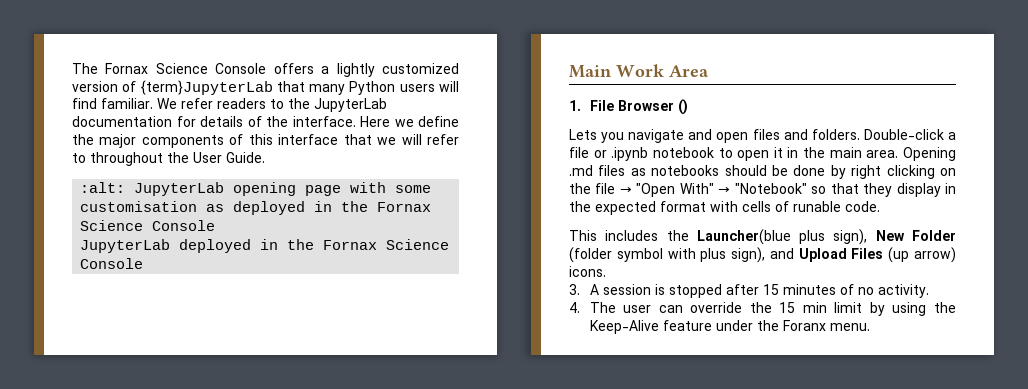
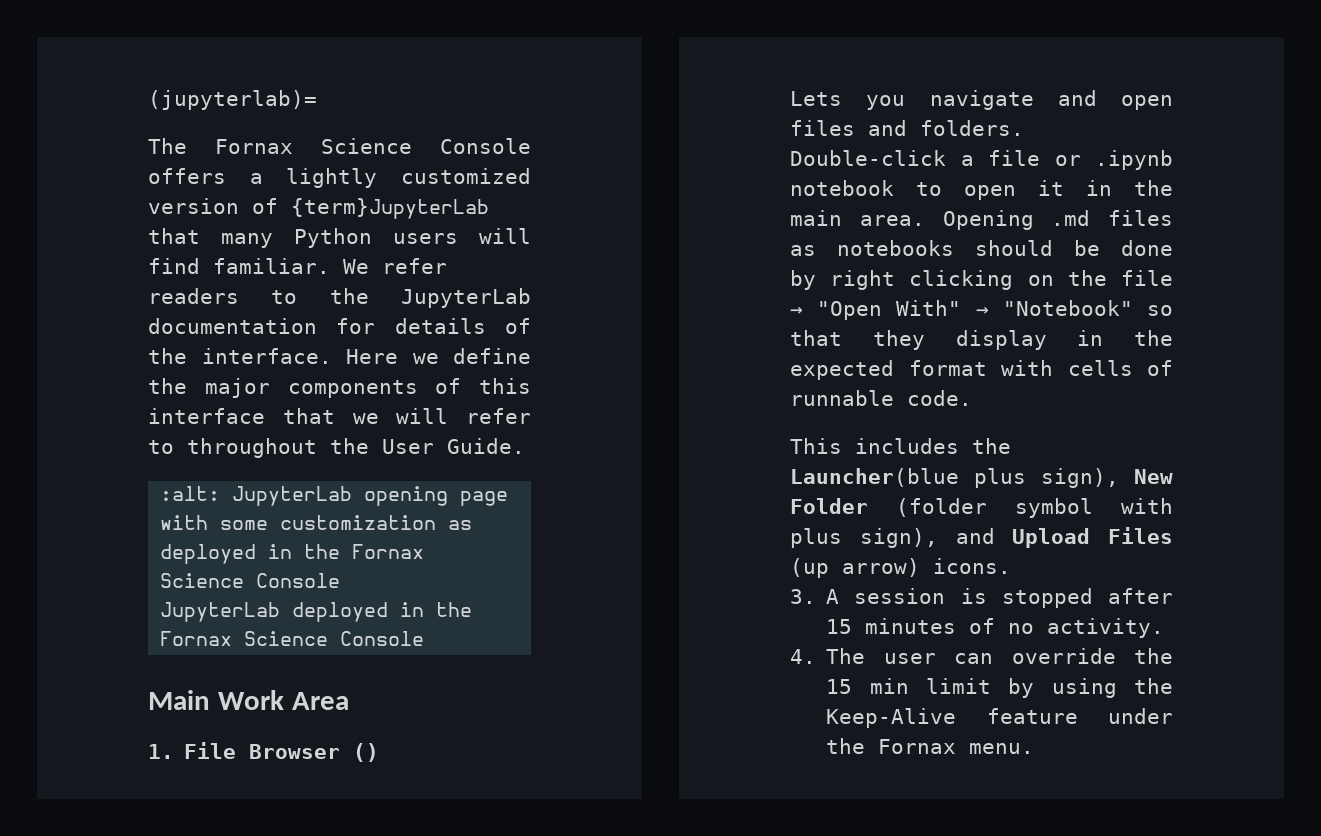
(72, 68) none -> [148,90,317,110] (jupyterlab)= //
[80,201,198,212] customisation -> [280,515,437,530] customization
[793,201,841,212] runable -> [790,390,894,406] runnable
[782,320,826,331] Foranx -> [878,739,957,754] Fornax

